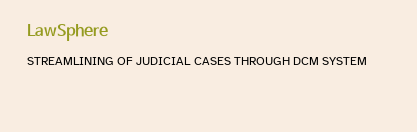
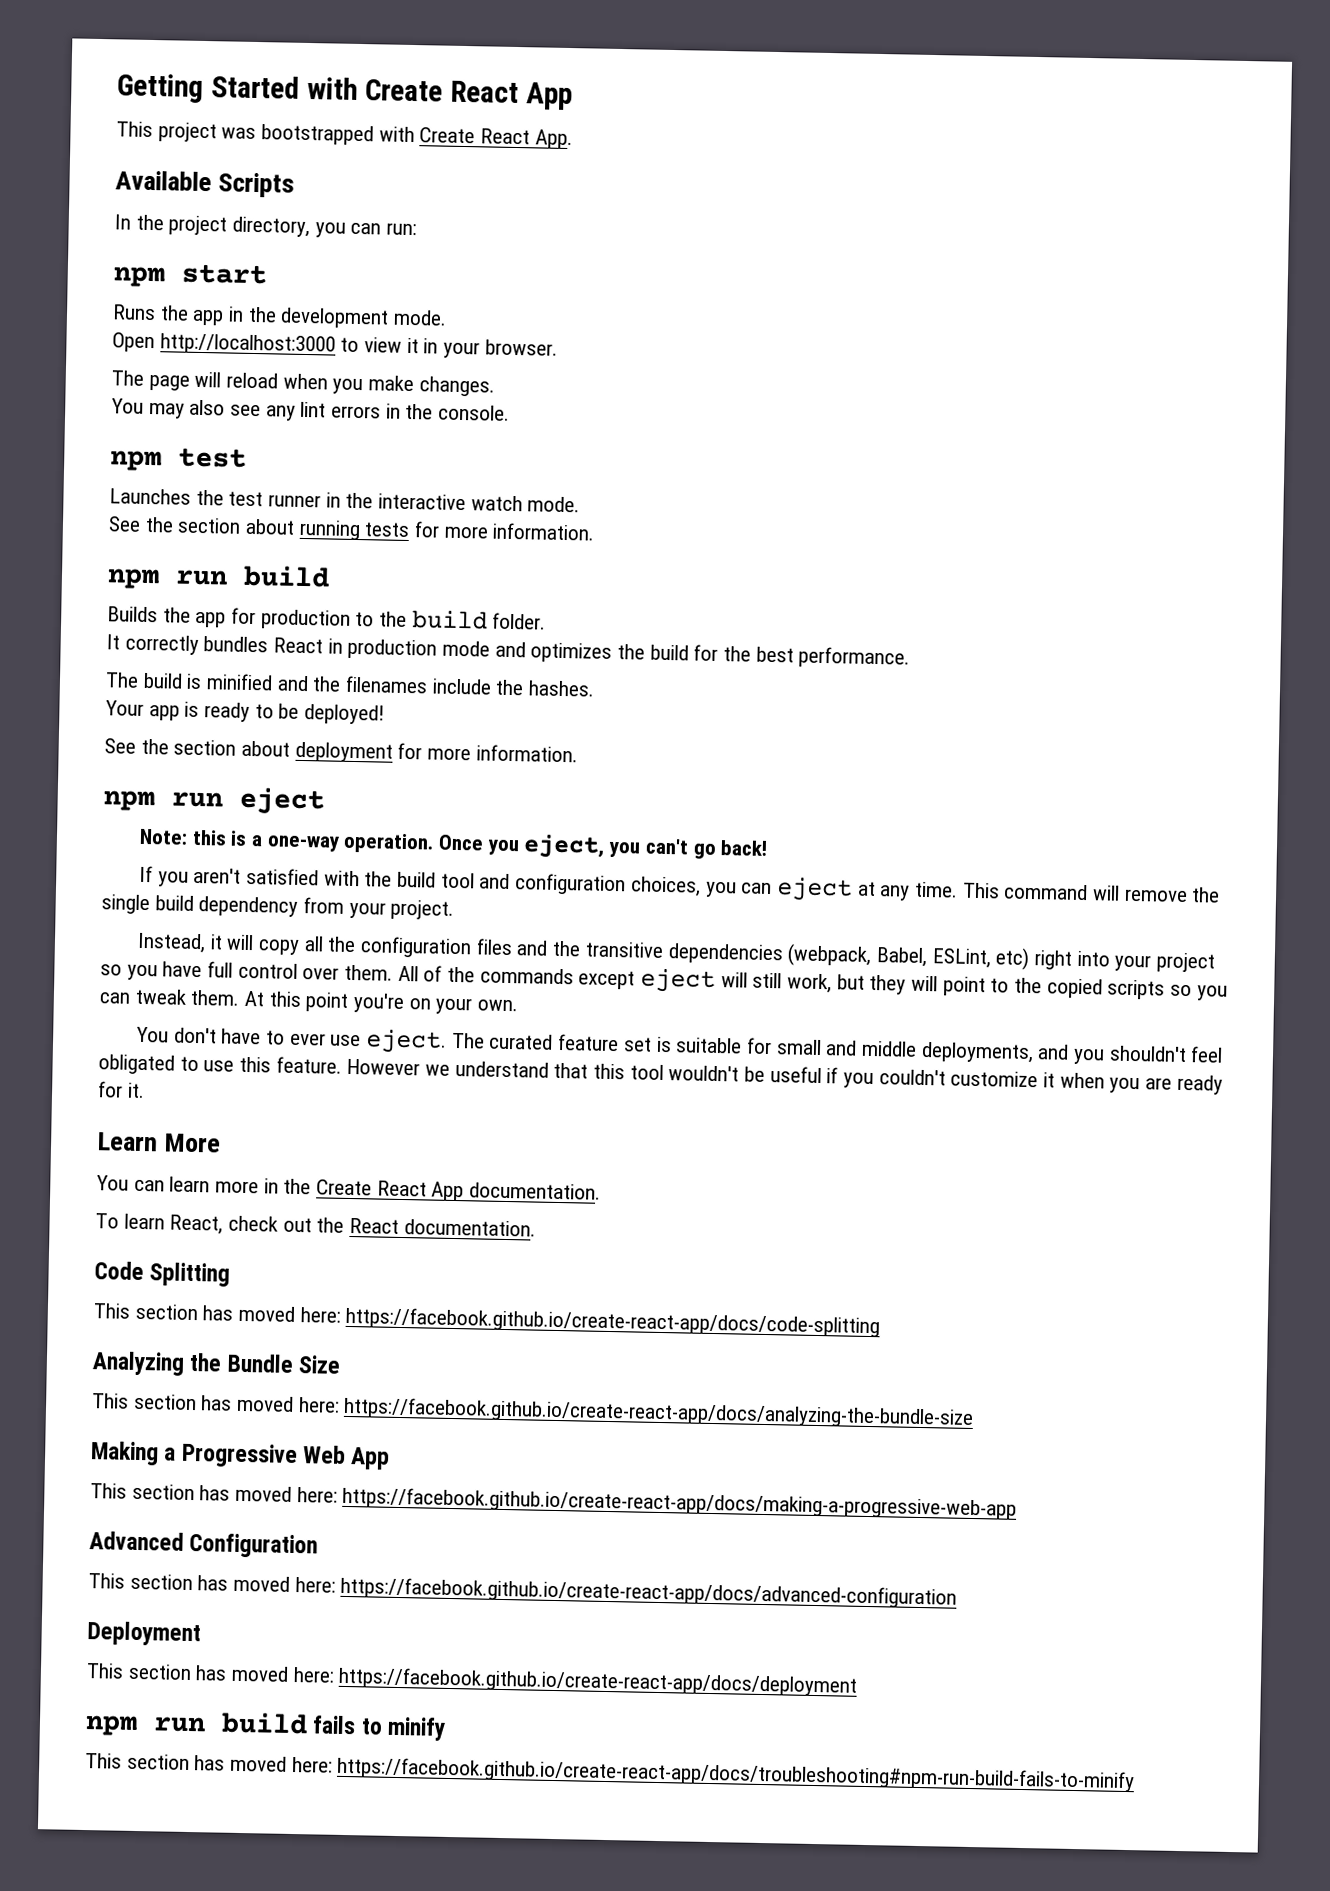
[27,24,108,41] [27,57,368,65] LawSphere // STREAMLINING OF JUDICIAL CASES THROUGH DCM SYSTEM -> [117,73,573,111] [116,121,573,150] [115,170,296,198] [114,214,418,238] [113,263,267,288] [112,304,448,329] [112,332,558,359] [111,370,495,397] [111,398,511,421] [110,447,247,472] [109,488,581,513] [108,516,596,541] [107,564,330,590] [107,606,547,630] [106,634,911,669] [105,672,596,697] [105,700,386,725] [104,738,578,763] [103,786,325,815] [139,828,769,859] [139,865,1221,903] [101,894,455,920] [137,932,1215,973] [100,961,1228,1001] [99,988,519,1015] [136,1026,1224,1065] [98,1054,1223,1095] [97,1081,145,1099] [96,1132,222,1153] [96,1175,602,1202] [95,1213,536,1237] [94,1261,231,1287] [93,1303,881,1338] [92,1351,342,1376] [92,1393,975,1430] [90,1441,391,1470] [90,1483,1018,1520] [89,1531,319,1559] [88,1573,958,1609] [87,1621,201,1647] [86,1663,858,1697] [85,1711,447,1741] [85,1753,1136,1793] Getting Started with Create React App // This project was bootstrapped with Create React App. // Available Scripts // In the project directory, you can run: // npm start // Runs the app in the development mode. // Open http://localhost:3000 to view it in your browser. // The page will reload when you make changes. // You may also see any lint errors in the console. // npm test // Launches the test runner in the interactive watch mode. // See the section about running tests for more information. // npm run build // Builds the app for production to the build folder. // It correctly bundles React in production mode and optimizes the build for the best performance. // The build is minified and the filenames include the hashes. // Your app is ready to be deployed! // See the section about deployment for more information. // npm run eject // Note: this is a one-way operation. Once you eject, you can't go back! // If you aren't satisfied with the build tool and configuration choices, you can eject at any time. This command will remove the single build dependency from your project. // Instead, it will copy all the configuration files and the transitive dependencies (webpack, Babel, ESLint, etc) right into your project so you have full control over them. All of the commands except eject will still work, but they will point to the copied scripts so you can tweak them. At this point you're on your own. // You don't have to ever use eject. The curated feature set is suitable for small and middle deployments, and you shouldn't feel obligated to use this feature. However we understand that this tool wouldn't be useful if you couldn't customize it when you are ready for it. // Learn More // You can learn more in the Create React App documentation. // To learn React, check out the React documentation. // Code Splitting // This section has moved here: https://facebook.github.io/create-react-app/docs/code-splitting // Analyzing the Bundle Size // This section has moved here: https://facebook.github.io/create-react-app/docs/analyzing-the-bundle-size // Making a Progressive Web App // This section has moved here: https://facebook.github.io/create-react-app/docs/making-a-progressive-web-app // Advanced Configuration // This section has moved here: https://facebook.github.io/create-react-app/docs/advanced-configuration // Deployment // This section has moved here: https://facebook.github.io/create-react-app/docs/deployment // npm run build fails to minify // This section has moved here: https://facebook.github.io/create-react-app/docs/troubleshooting#npm-run-build-fails-to-minify

